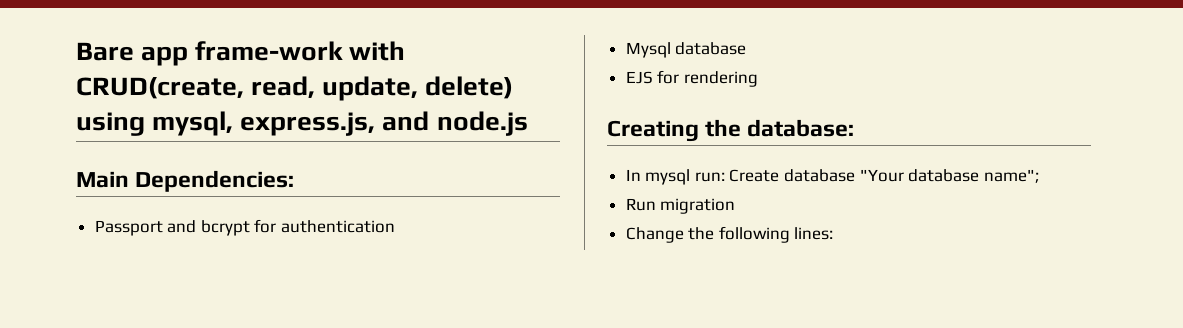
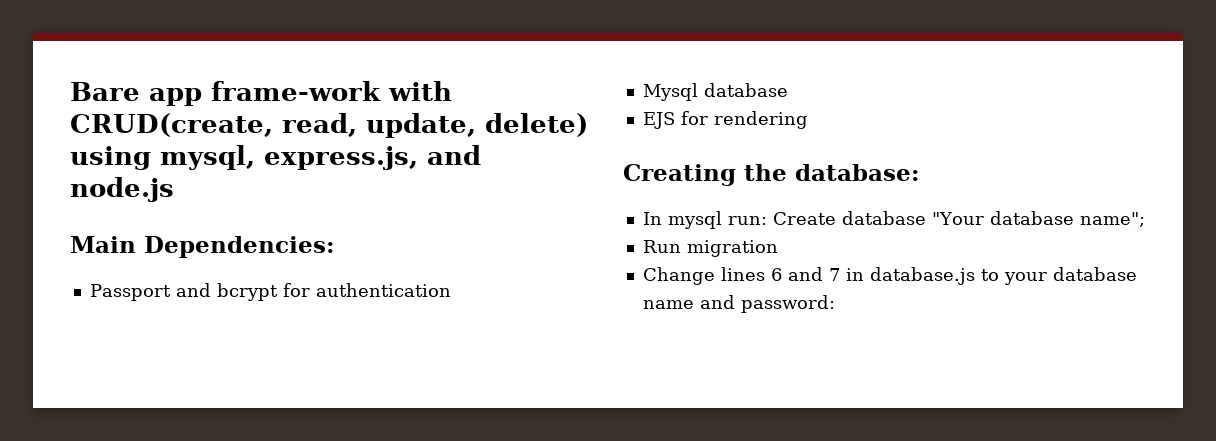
[688,226,834,243] the following lines: -> [720,267,1137,285] [642,295,835,313] lines 6 and 7 in database.js to your database name and password:

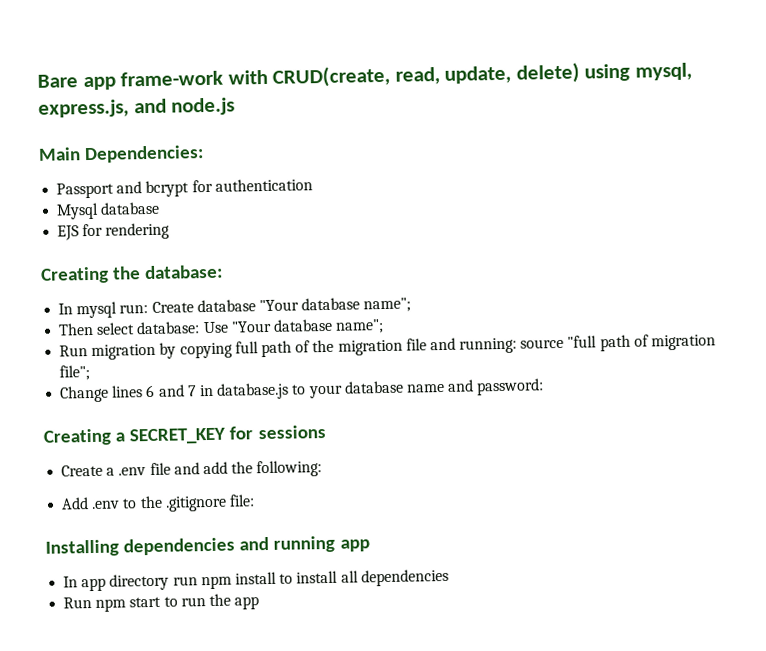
[642,240,778,257] Run migration -> [58,318,385,336] [59,334,717,360] [59,365,91,381] Then select database: Use "Your database name"; // Run migration by copying full path of the migration file and running: source "full path of migration file";
(835, 304) none -> [43,424,326,446] [61,460,323,478] [61,494,255,512] [45,535,370,557] [63,568,449,592] [63,593,260,612] // Creating a SECRET_KEY for sessions // Create a .env file and add the following: // Add .env to the .gitignore file: // Installing dependencies and running app // In app directory run npm install to install all dependencies // Run npm start to run the app

